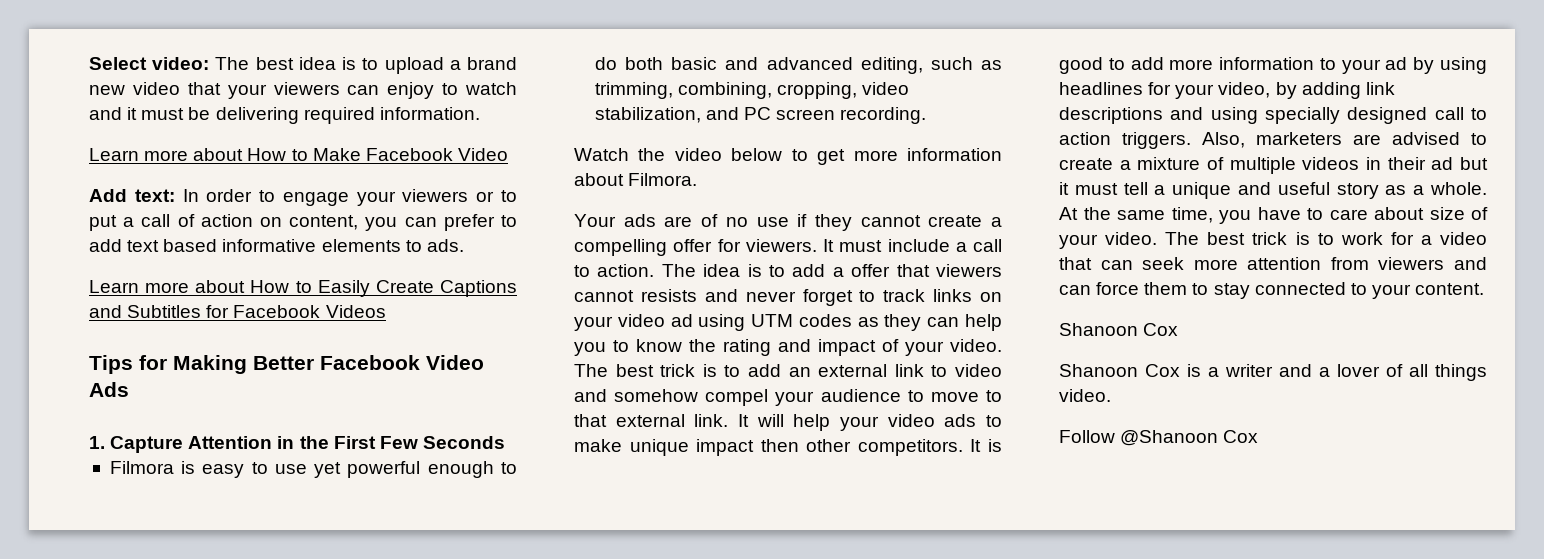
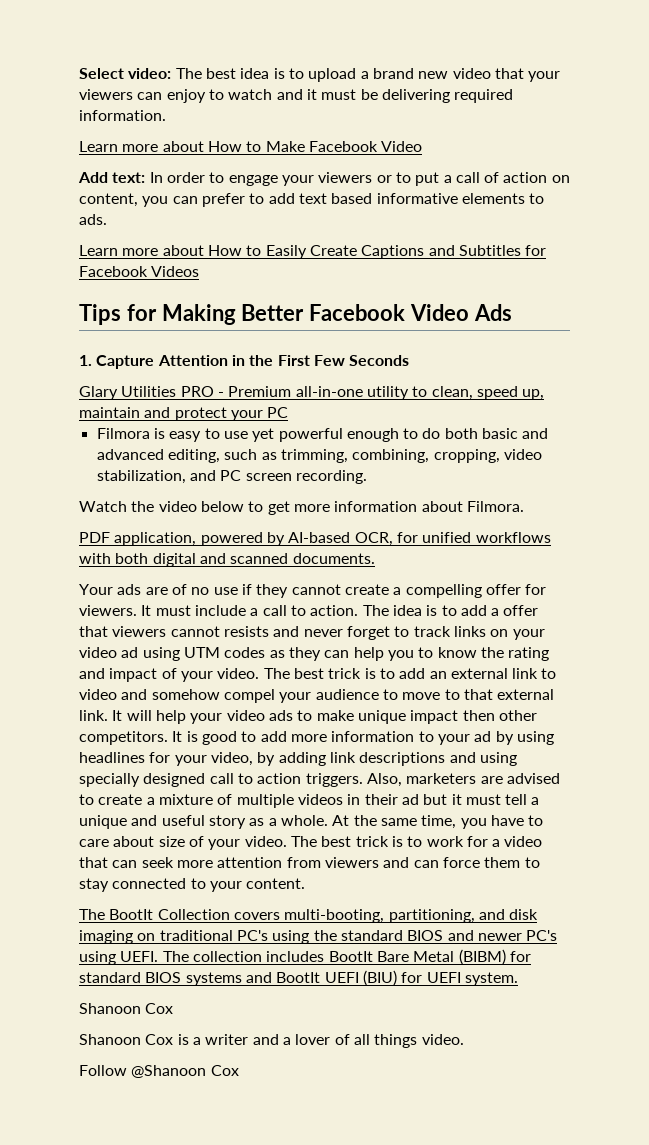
(505, 442) none -> [79,386,545,400] [79,407,289,421] // Glary Utilities PRO - Premium all-in-one utility to clean, speed up, maintain and protect your PC
(698, 179) none -> [79,532,551,546] [79,553,375,567] // PDF application, powered by AI-based OCR, for unified workflows with both digital and scanned documents.
(1485, 289) none -> [79,909,539,923] [79,930,558,944] [79,949,531,965] [79,970,518,986] // The BootIt Collection covers multi-booting, partitioning, and disk imaging on traditional PC's using the standard BIOS and newer PC's using UEFI. The collection includes BootIt Bare Metal (BIBM) for standard BIOS systems and BootIt UEFI (BIU) for UEFI system.

